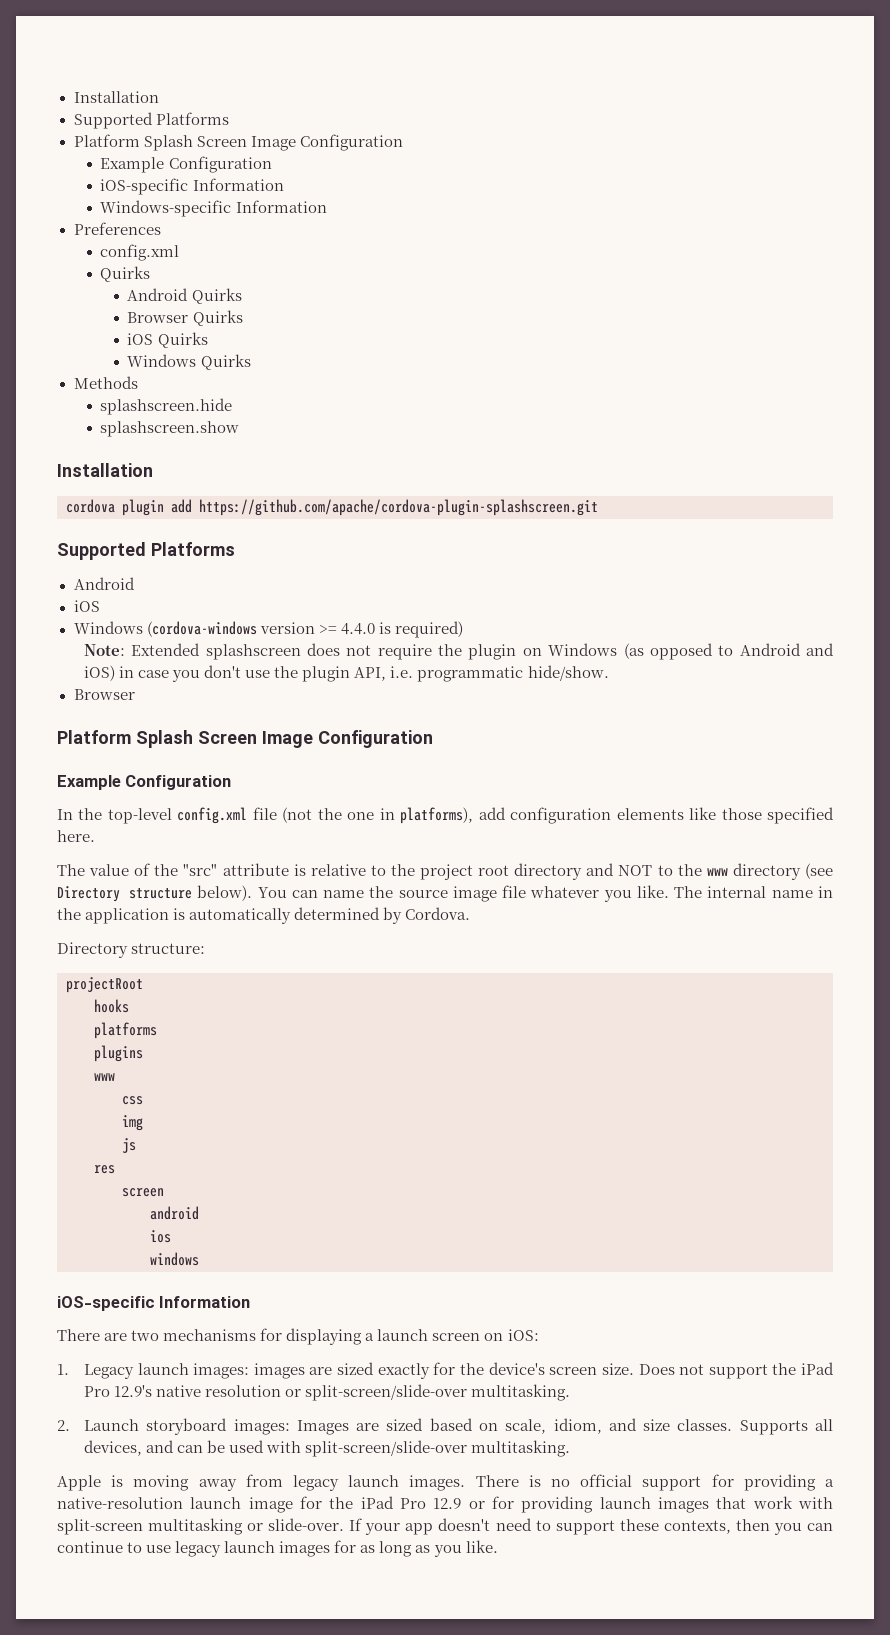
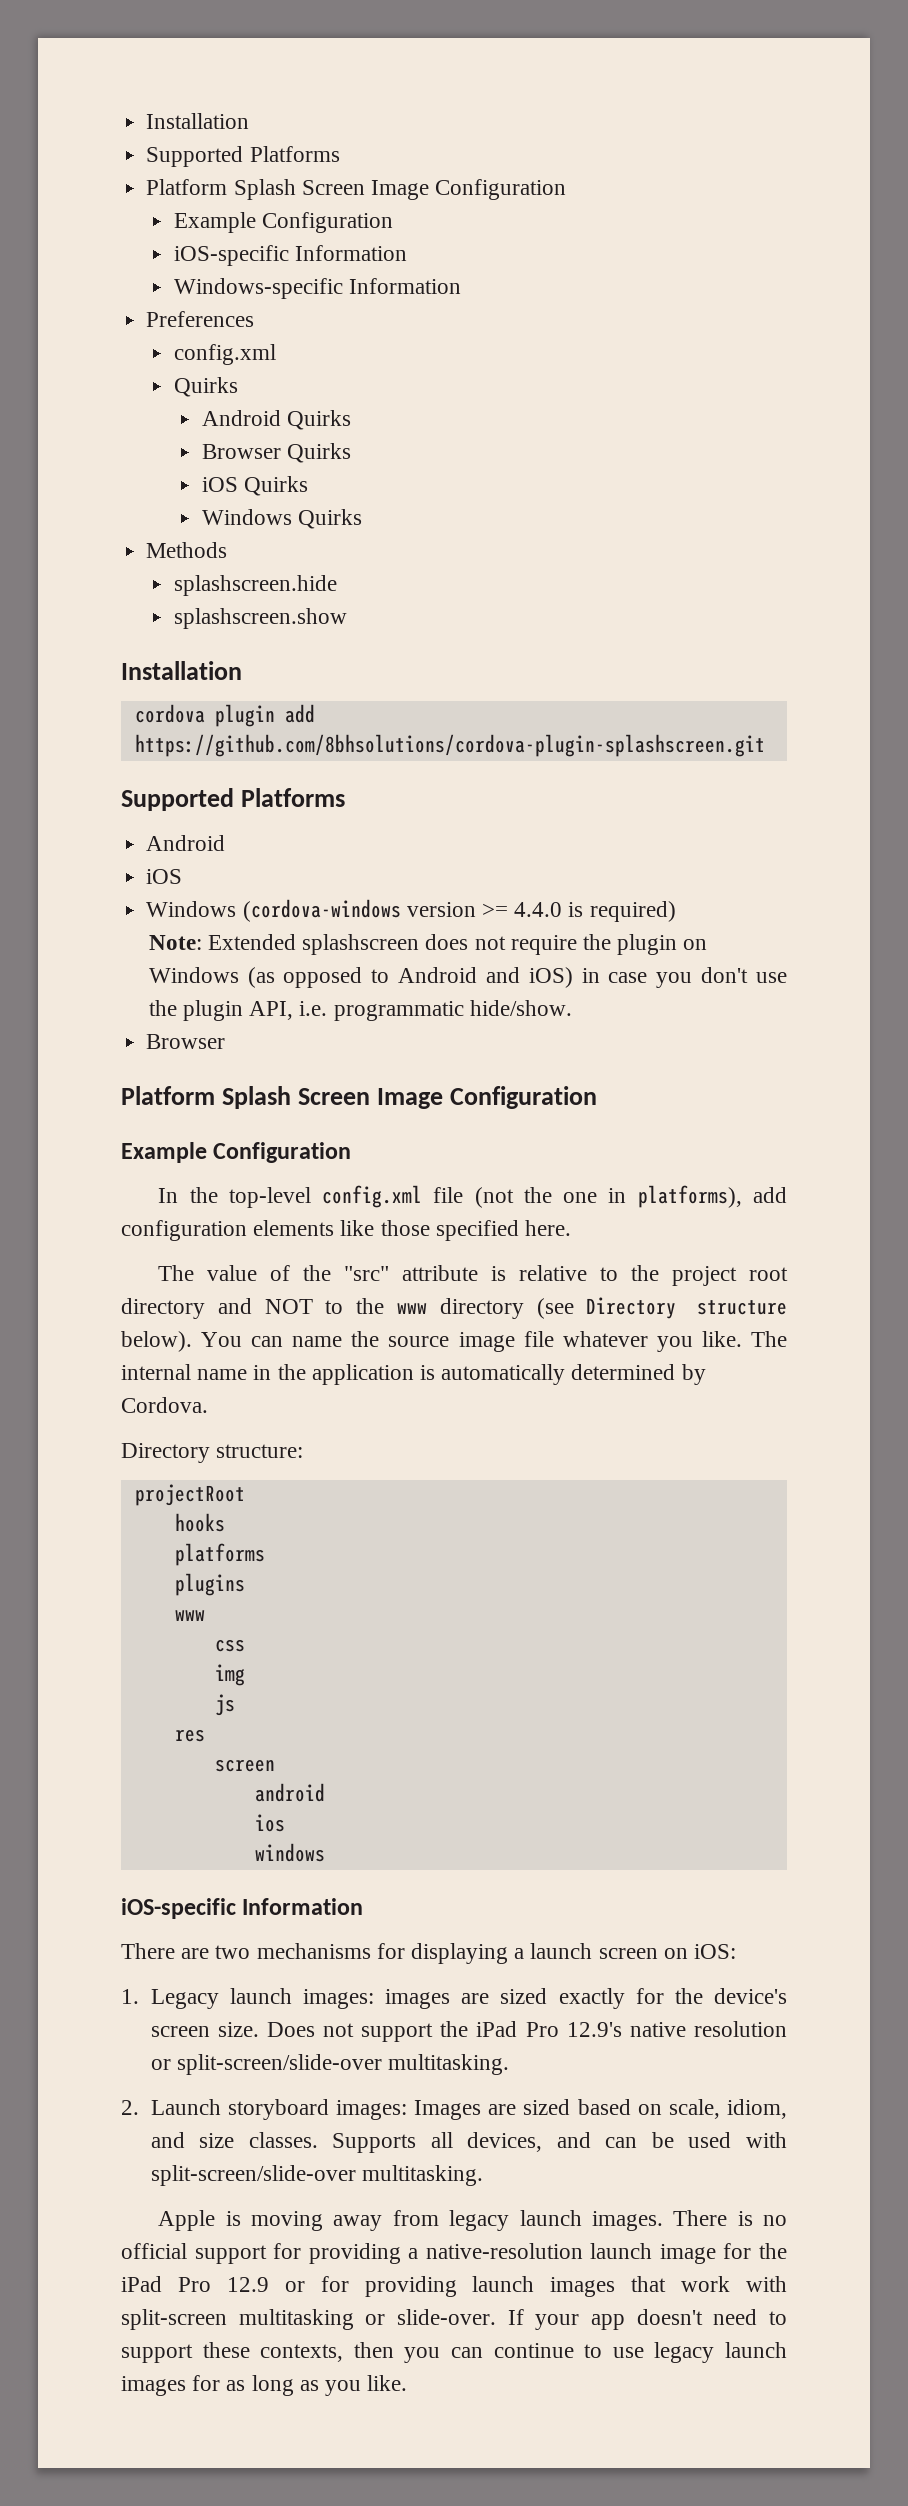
[199,499,598,516] https://github.com/apache/cordova-plugin-splashscreen.git -> [134,734,765,757] https://github.com/8bhsolutions/cordova-plugin-splashscreen.git

